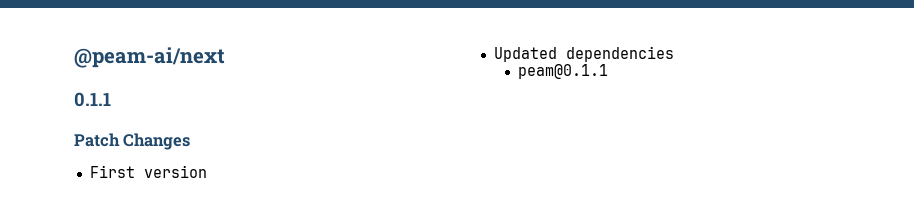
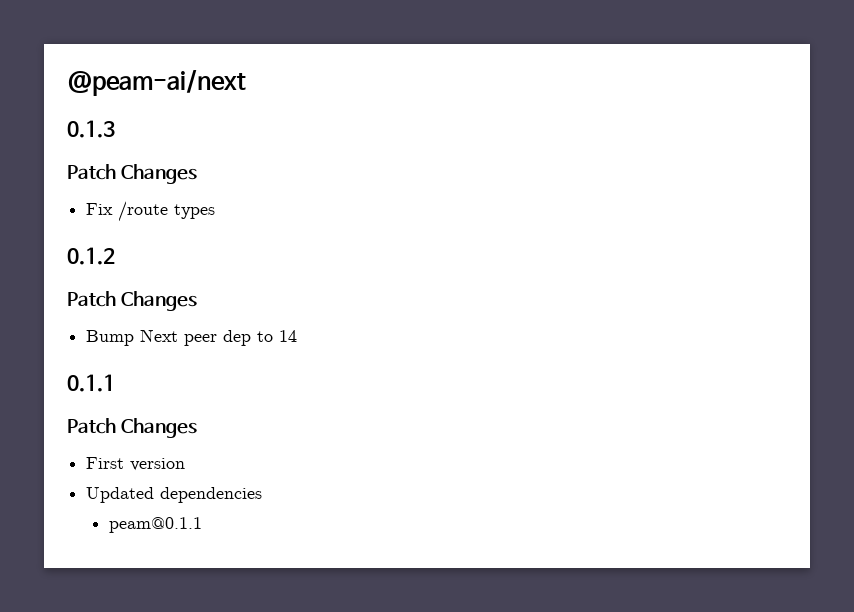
(225, 57) none -> [67,120,115,138] [67,164,198,184] [86,201,216,222] [67,247,115,265] [67,291,198,311] [86,329,298,346] // 0.1.3 // Patch Changes // Fix /route types // 0.1.2 // Patch Changes // Bump Next peer dep to 14

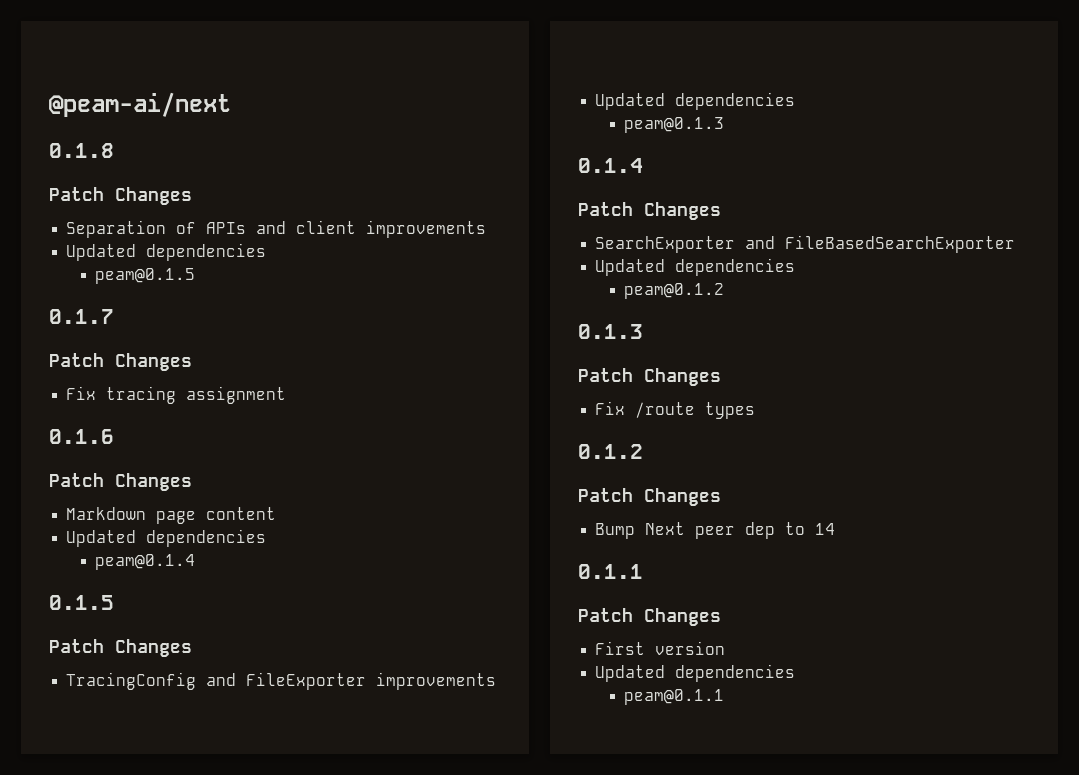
(246, 83) none -> [49,143,114,158] [49,187,192,205] [66,220,487,238] [66,243,267,261] [94,268,195,284] [49,309,114,324] [49,353,192,371] [66,386,287,404] [49,429,114,444] [49,473,192,491] [66,507,277,524] [66,529,267,547] [94,554,195,570] [49,595,114,610] [49,639,192,657] [66,672,497,690] [595,92,796,110] [623,117,724,133] [578,158,643,173] [578,202,721,220] [595,235,1016,253] [595,258,796,276] [623,283,724,299] // 0.1.8 // Patch Changes // Separation of APIs and client improvements // Updated dependencies // peam@0.1.5 // 0.1.7 // Patch Changes // Fix tracing assignment // 0.1.6 // Patch Changes // Markdown page content // Updated dependencies // peam@0.1.4 // 0.1.5 // Patch Changes // TracingConfig and FileExporter improvements // Updated dependencies // peam@0.1.3 // 0.1.4 // Patch Changes // SearchExporter and FileBasedSearchExporter // Updated dependencies // peam@0.1.2

